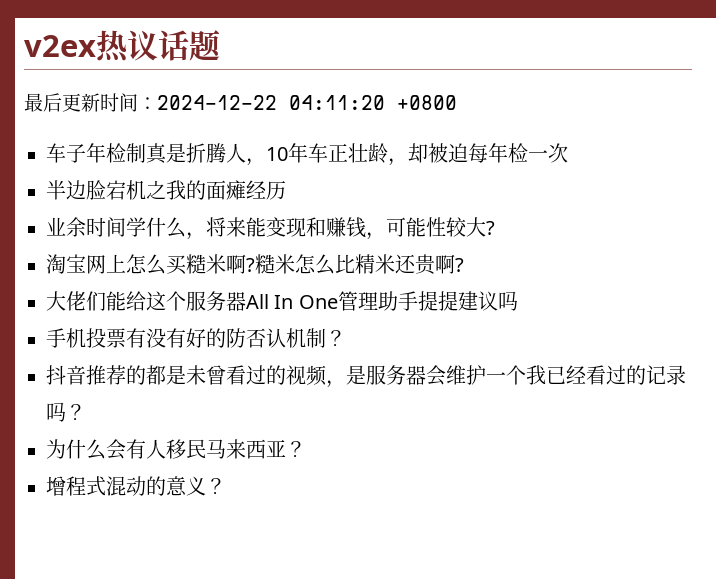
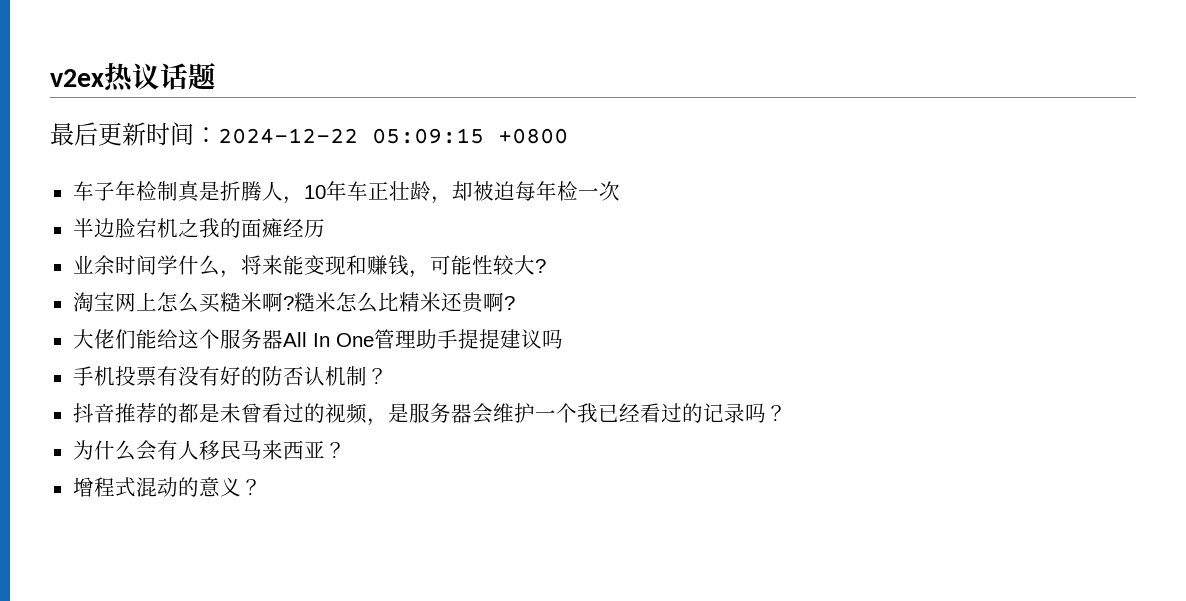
[289,95,385,110] 04:11:20 -> [372,128,484,144] 05:09:15

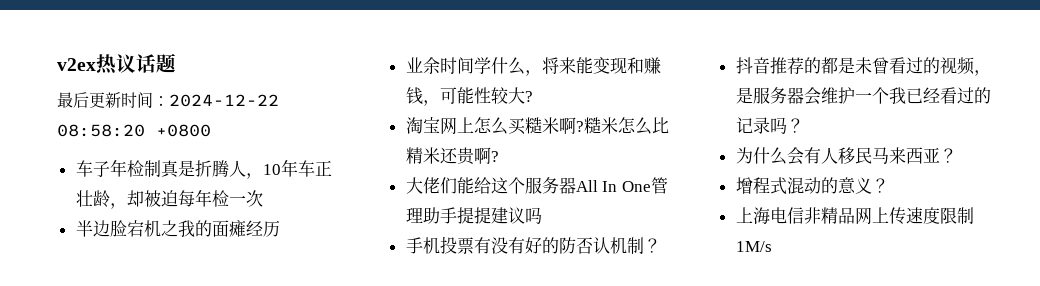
[372,128,484,144] 05:09:15 -> [57,124,145,137] 08:58:20
(262, 487) none -> [735,207,974,225] [735,241,772,252] // 上海电信非精品网上传速度限制1M/s

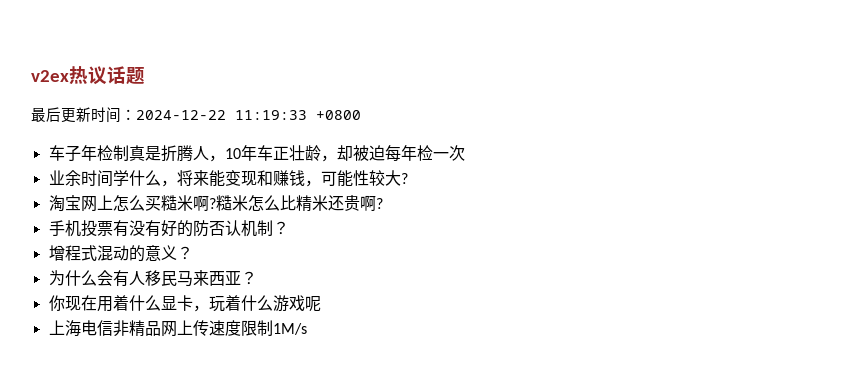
[57,124,145,137] 08:58:20 -> [235,110,307,120] 11:19:33
[75,220,280,237] // 半边脸宕机之我的面瘫经历 -> (465, 153) none
[405,177,668,194] [405,207,542,224] // 大佬们能给这个服务器All In One管理助手提提建议吗 -> (383, 203) none
[735,57,991,76] [735,87,991,105] [735,117,787,134] 抖音推荐的都是未曾看过的视频，是服务器会维护一个我已经看过的记录吗 -> [48,245,177,262] 增程式混动的意义
[735,177,889,195] 增程式混动的意义？ -> [48,295,321,312] 你现在用着什么显卡，玩着什么游戏呢

